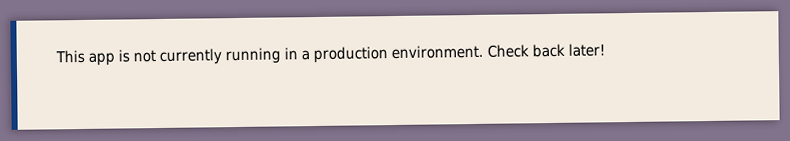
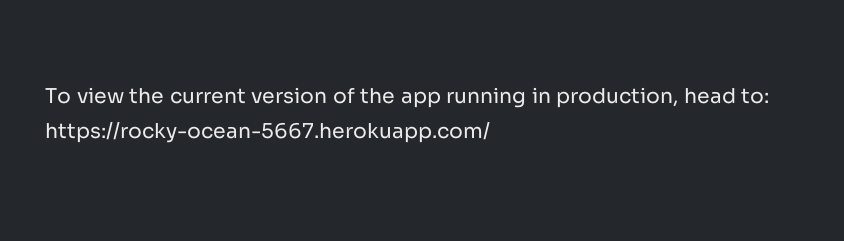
[55,43,605,66] This app is not currently running in a production environment. Check back later! -> [45,87,770,108] [45,122,490,143] To view the current version of the app running in production, head to: https://rocky-ocean-5667.herokuapp.com/

